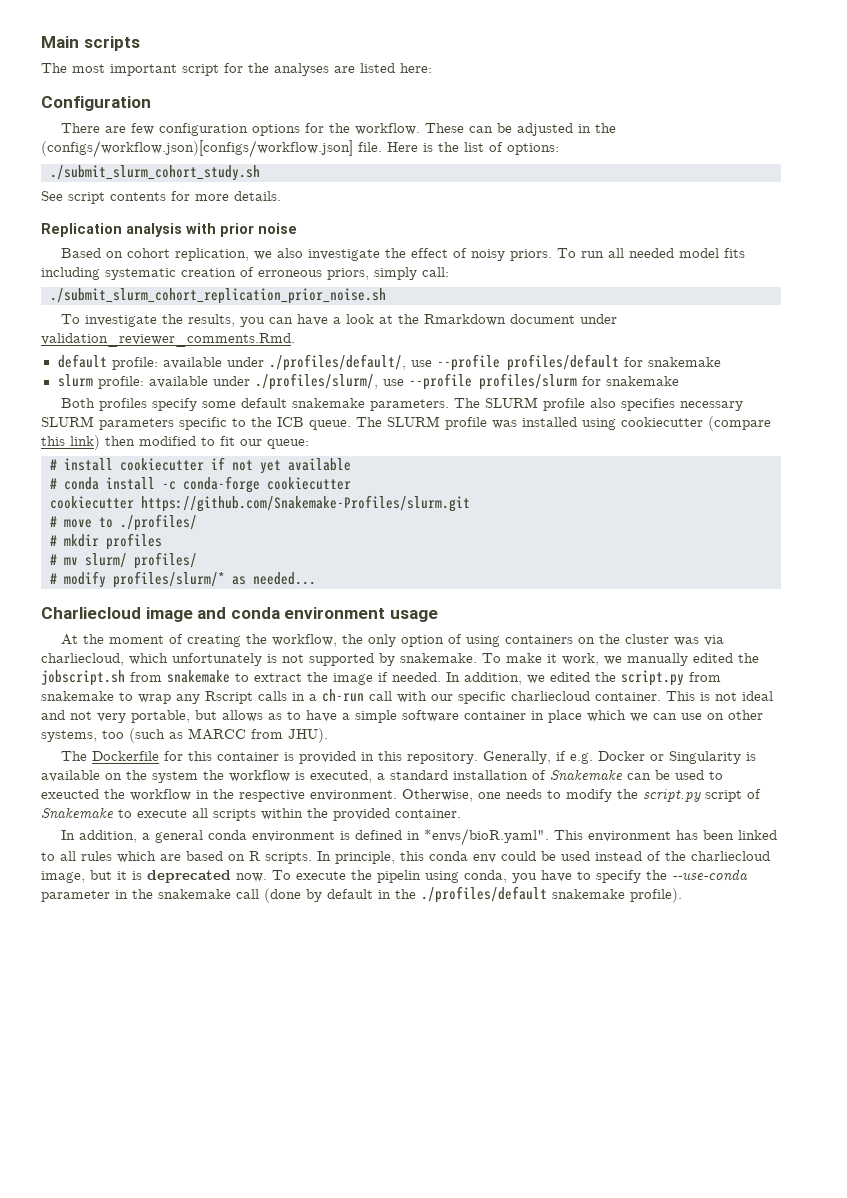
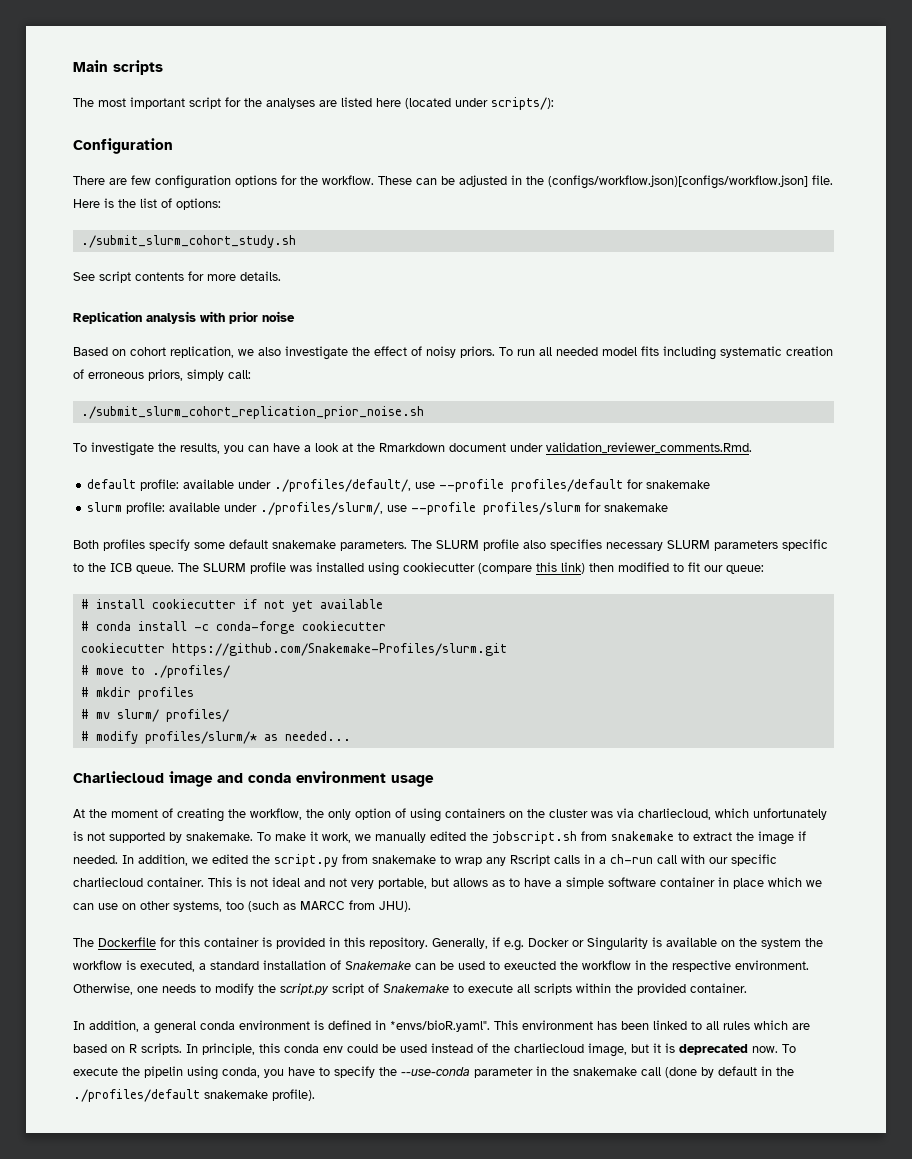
[400,63,432,73] here: -> [376,97,554,110] here (located under scripts/):

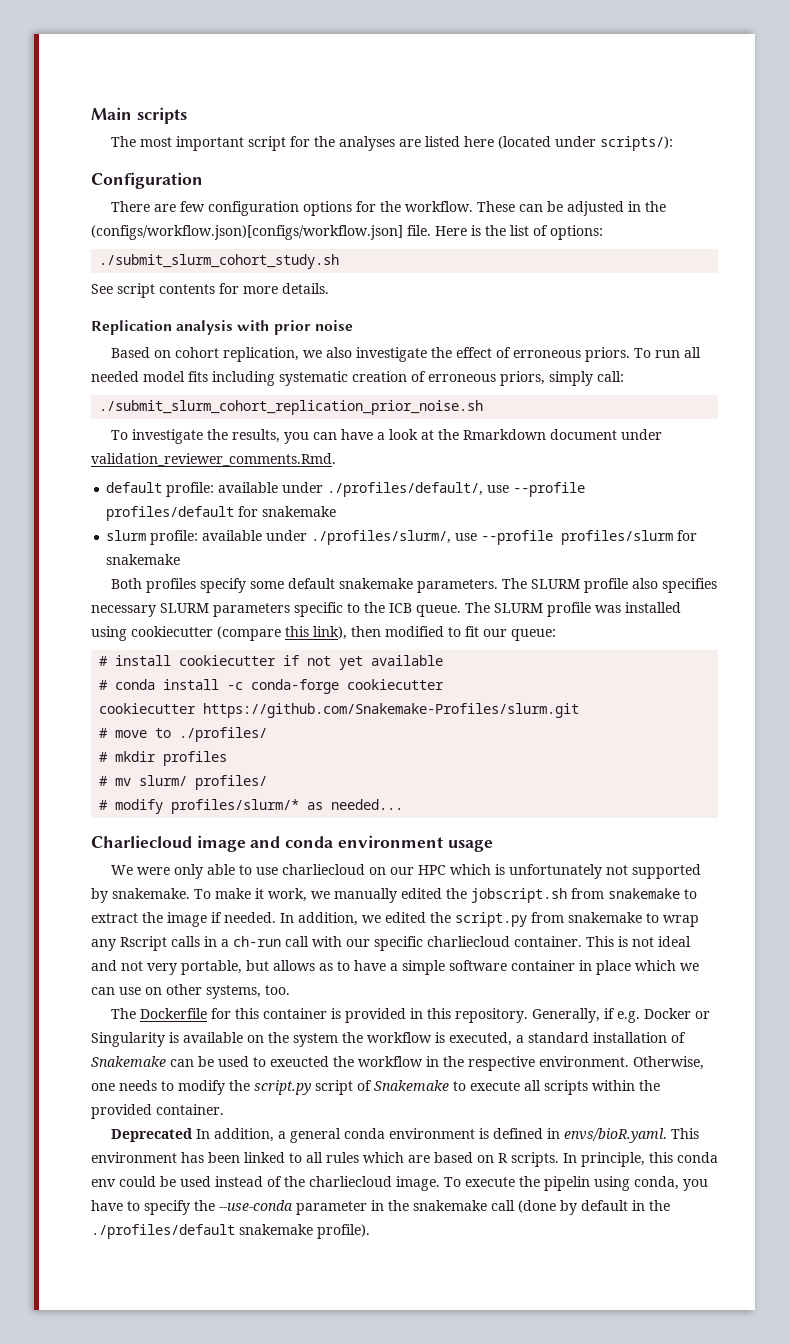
[426,346,456,358] noisy -> [512,350,581,358] erroneous
[561,562,585,574] link) -> [313,626,347,640] link),
[73,808,827,822] [73,831,83,841] At the moment of creating the workflow, the only option of using containers on the cluster was via charliecloud, which unfortunately is -> [110,864,602,879] We were only able to use charliecloud on our HPC which is unfortunately
[226,900,411,912] too (such as MARCC from JHU). -> [265,985,290,995] too.
(747, 988) none -> [110,1128,192,1142] Deprecated
[390,1020,490,1032] *envs/bioR.yaml". -> [563,1128,667,1143] envs/bioR.yaml.
[588,1043,778,1057] image, but it is deprecated now. -> [396,1176,440,1191] image.

